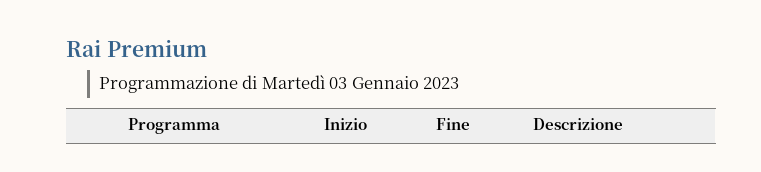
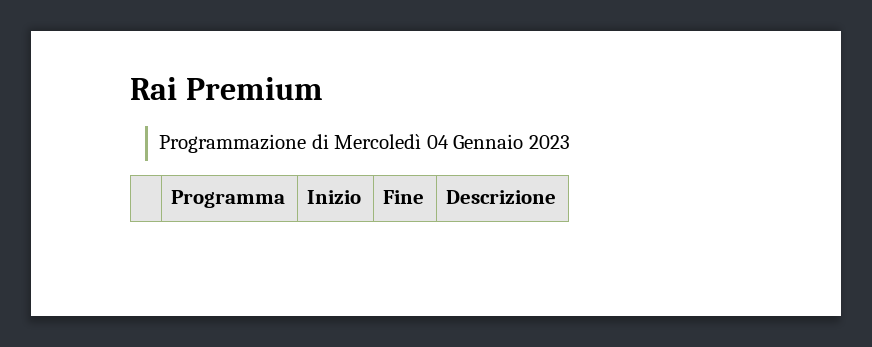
[261,75,348,89] Martedì 03 -> [334,134,449,149] Mercoledì 04

